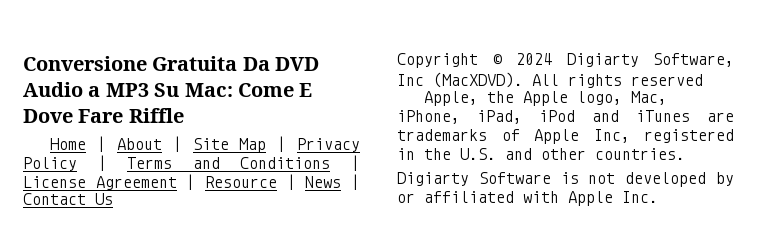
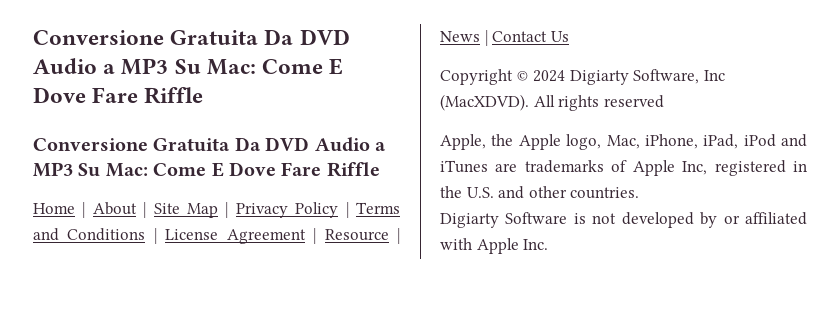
(184, 115) none -> [33,137,386,152] [33,162,380,177] // Conversione Gratuita Da DVD Audio a MP3 Su Mac: Come E Dove Fare Riffle

